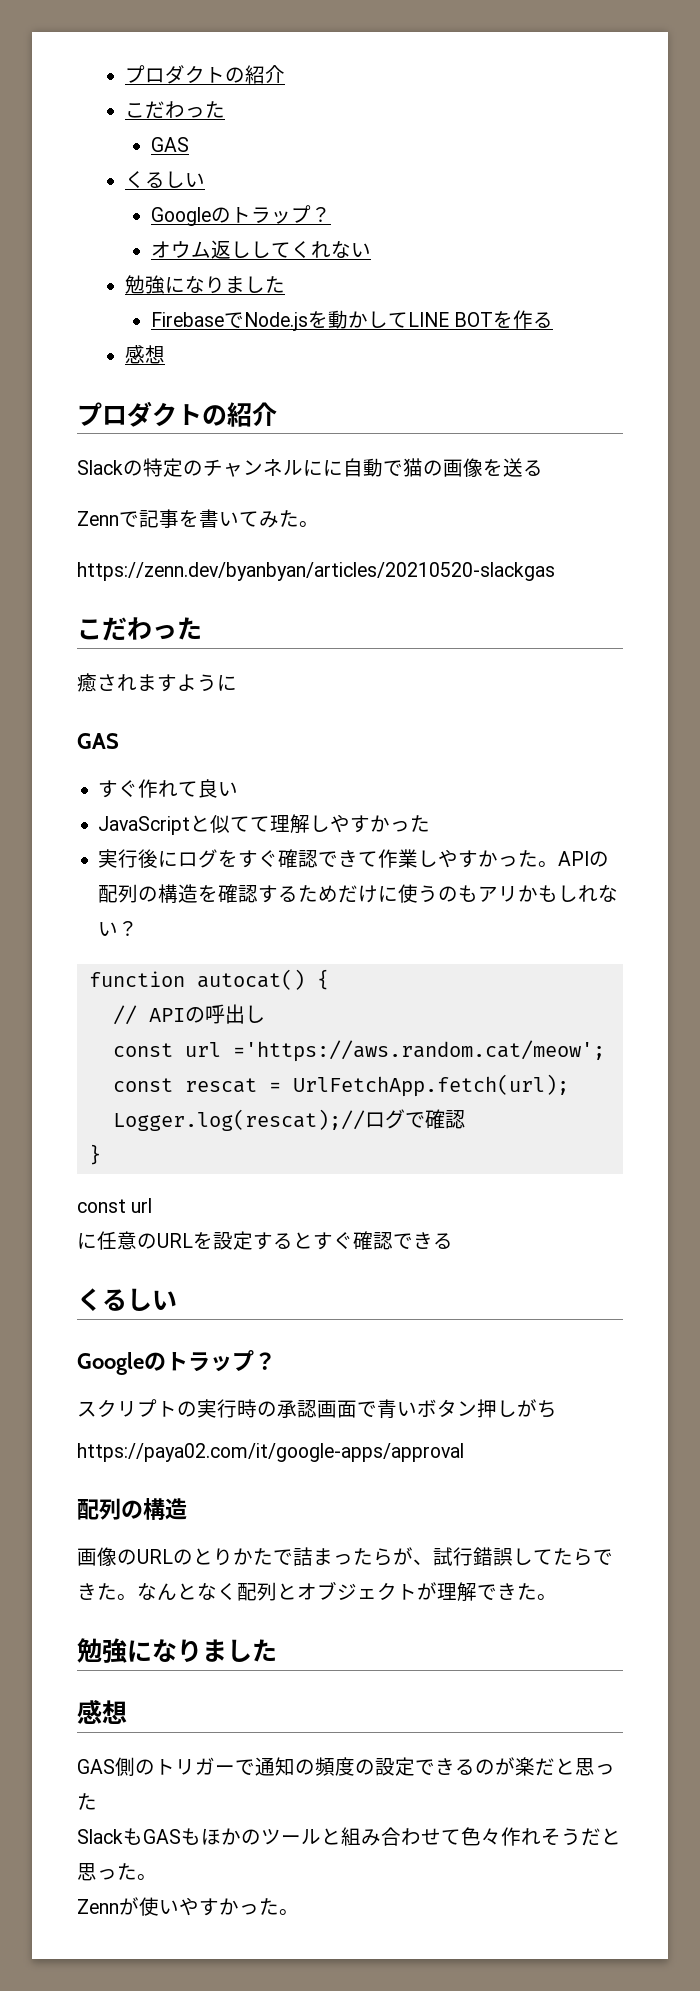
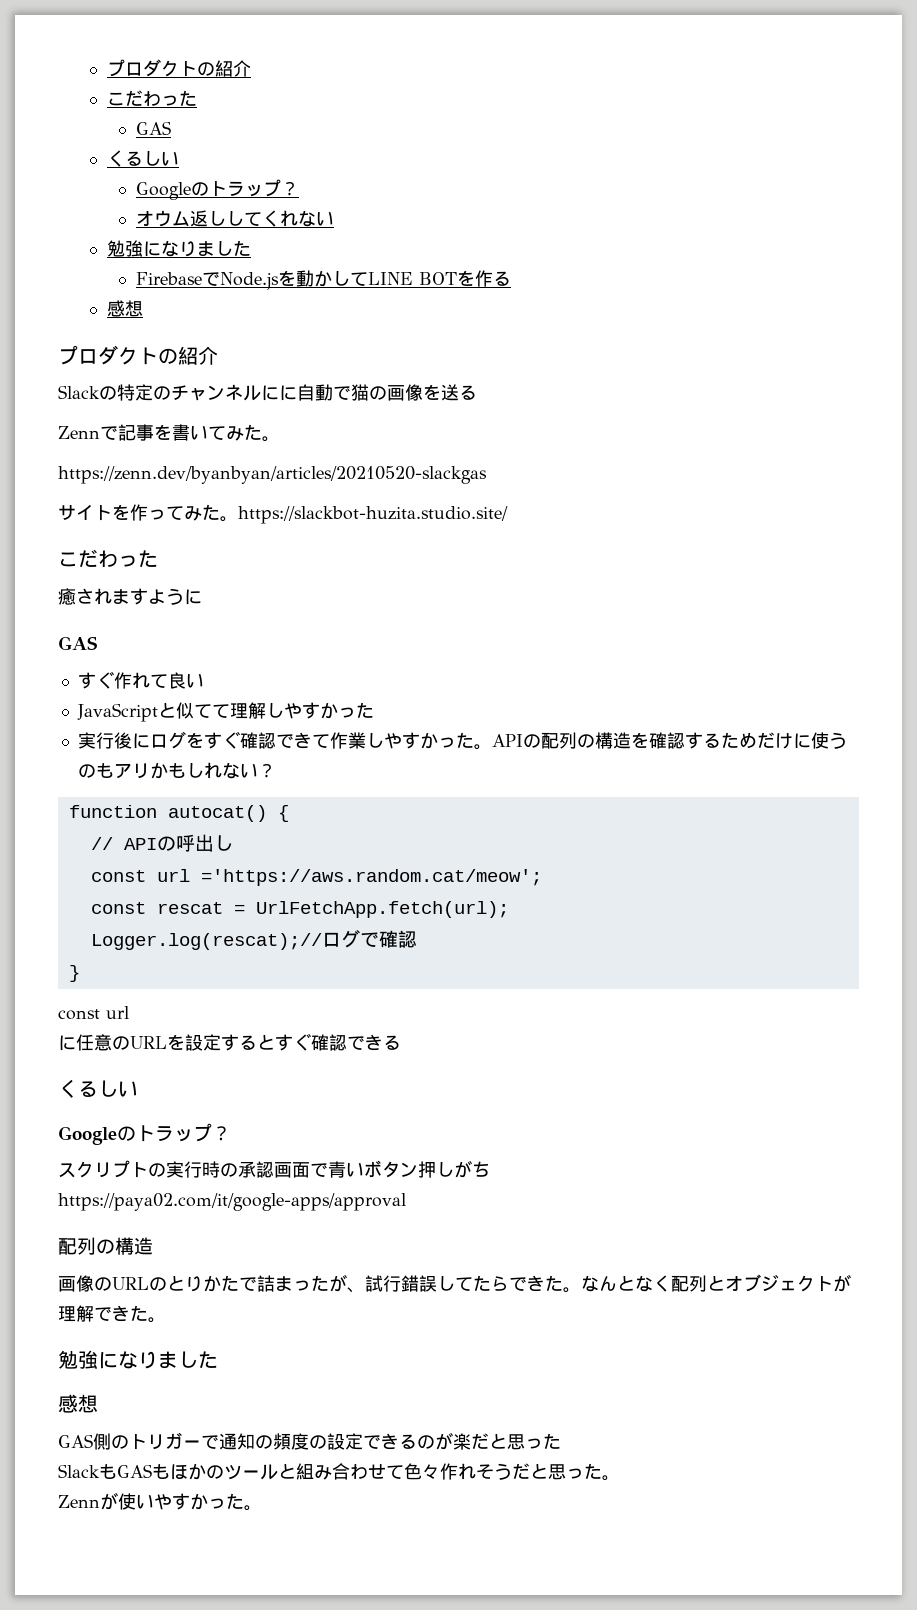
(555, 571) none -> [58,504,508,524] // サイトを作ってみた。https://slackbot-huzita.studio.site/
[373,1548,393,1566] ら -> (329, 1283) none

